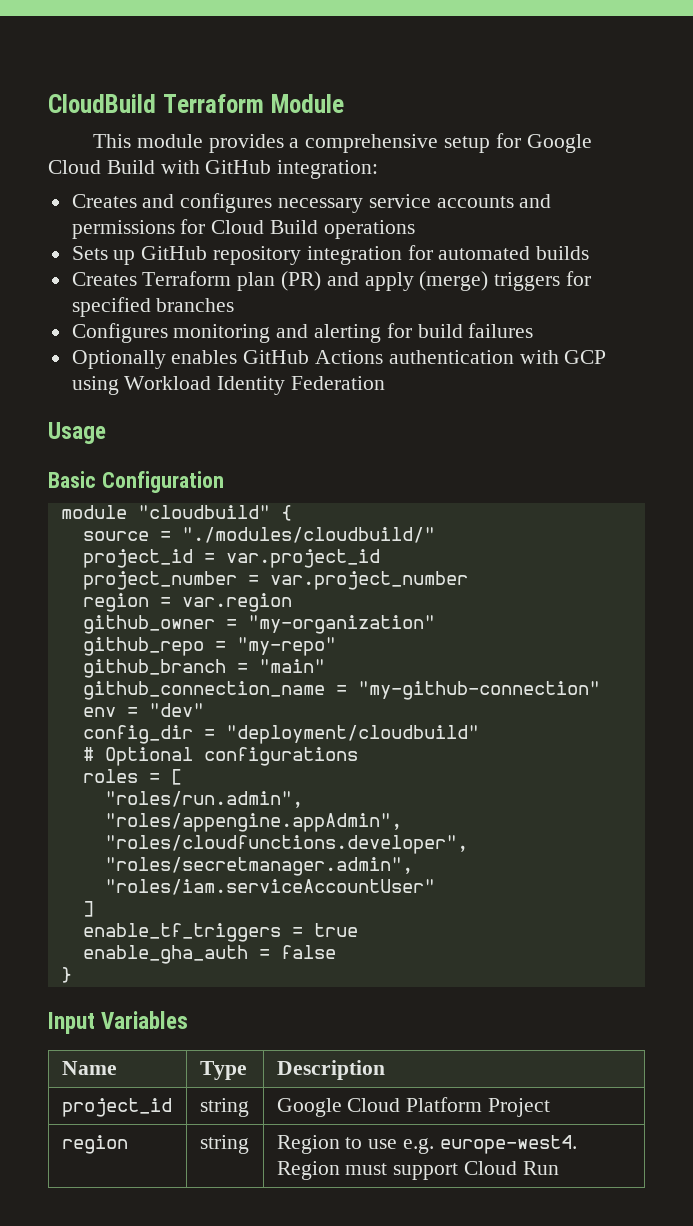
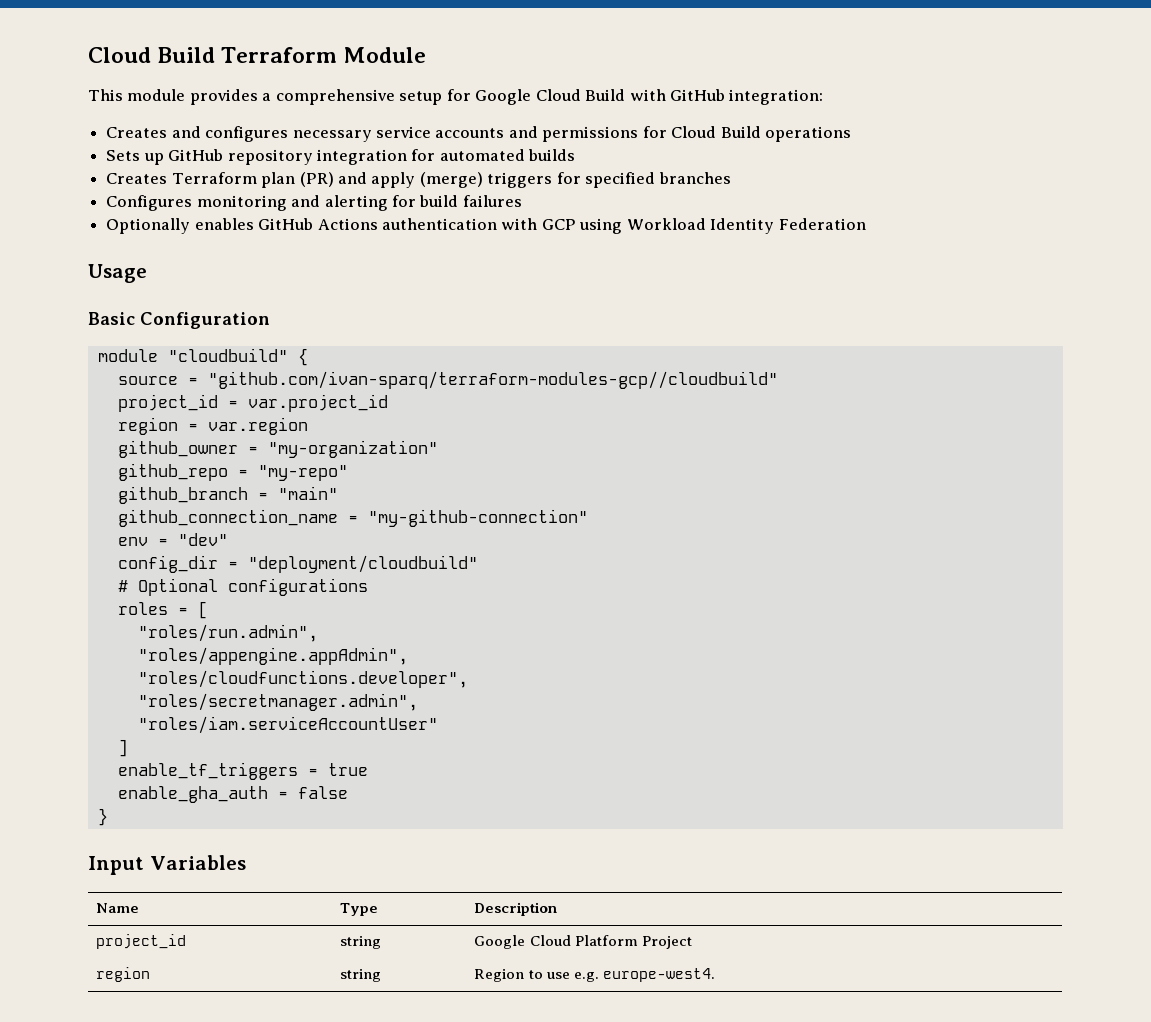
[48,94,156,113] CloudBuild -> [88,47,216,63] Cloud Build
[181,527,435,543] "./modules/cloudbuild/" -> [207,371,778,389] "github.com/ivan-sparq/terraform-modules-gcp//cloudbuild"
[82,571,468,590] // project_number = var.project_number -> (388, 403) none
[276,1161,559,1180] Region must support Cloud Run -> (715, 975) none

